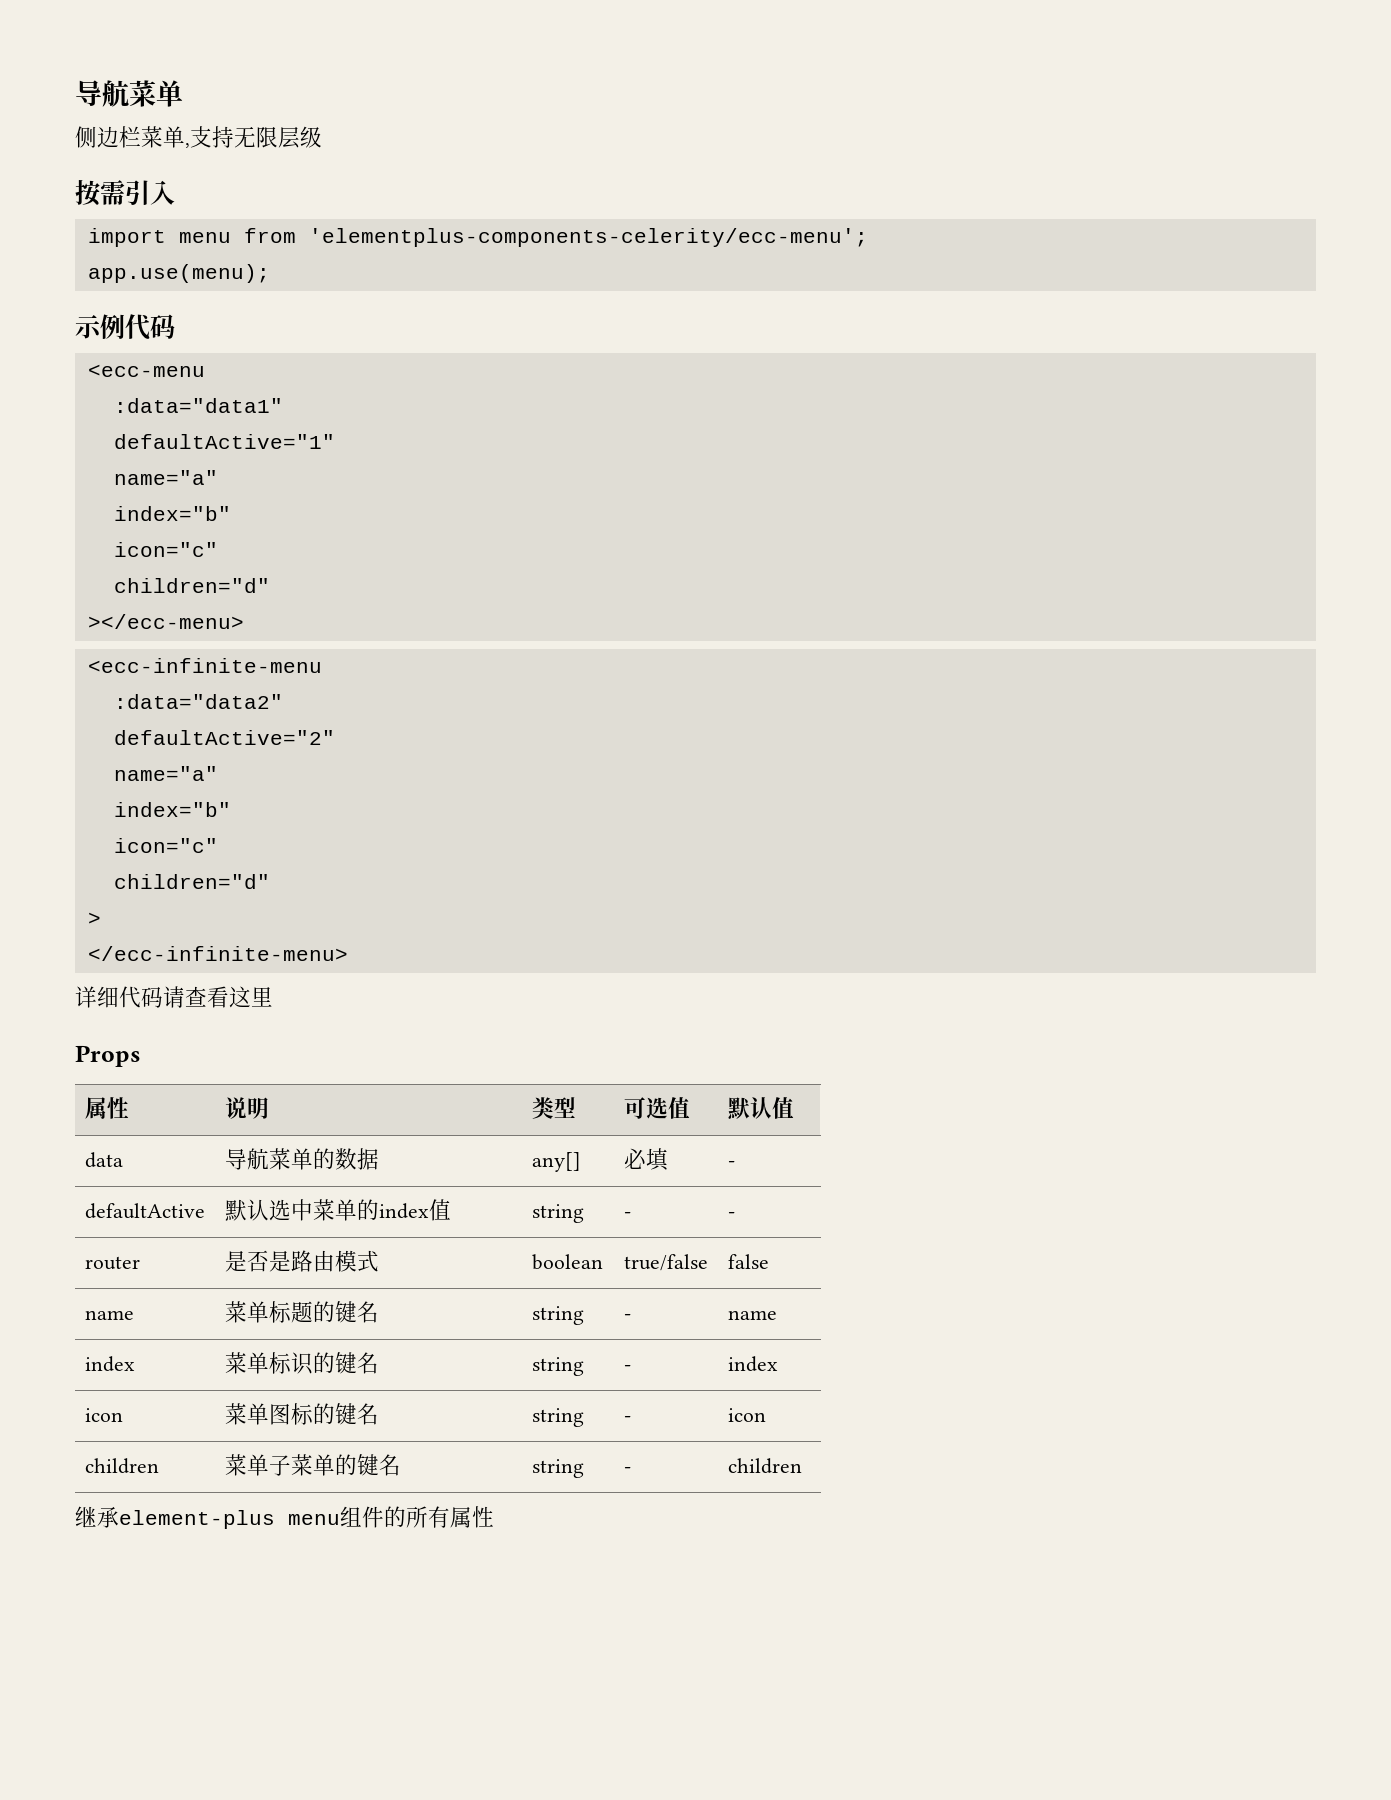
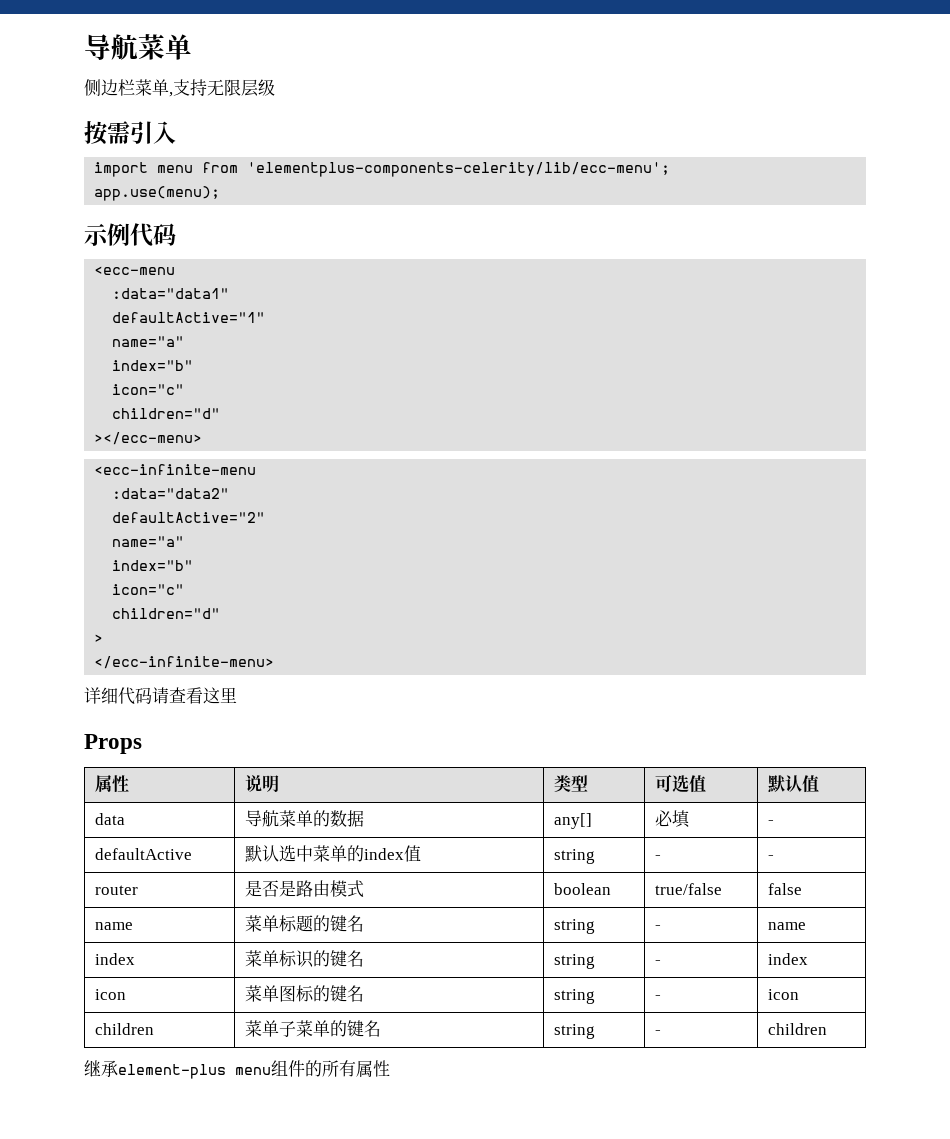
[308,228,868,247] 'elementplus-components-celerity/ecc-menu'; -> [247,162,671,177] 'elementplus-components-celerity/lib/ecc-menu';

